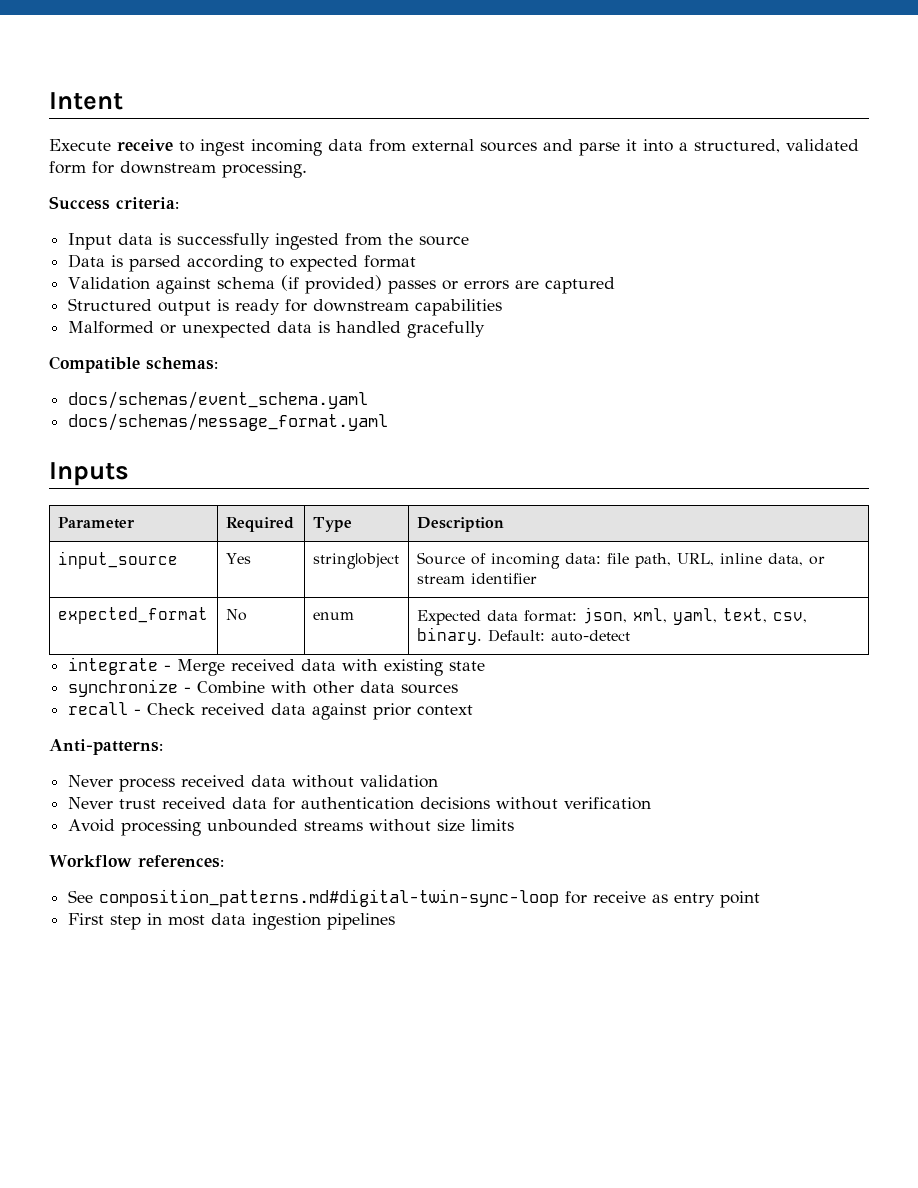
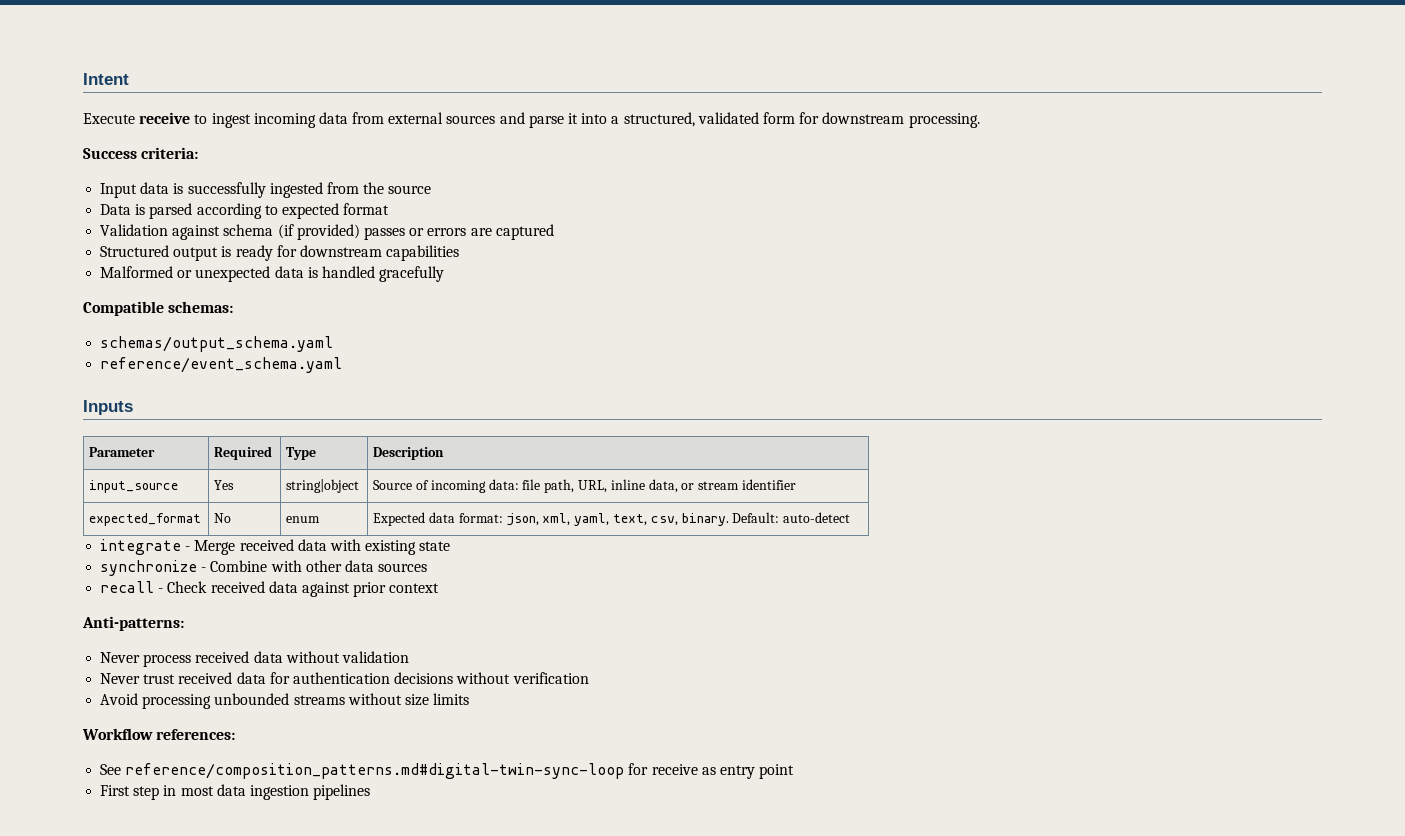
[68,391,369,409] [68,413,389,431] docs/schemas/event_schema.yaml // docs/schemas/message_format.yaml -> [100,336,334,352] [100,357,343,373] schemas/output_schema.yaml // reference/event_schema.yaml
[99,889,560,907] composition_patterns.md#digital-twin-sync-loop -> [125,763,625,779] reference/composition_patterns.md#digital-twin-sync-loop

